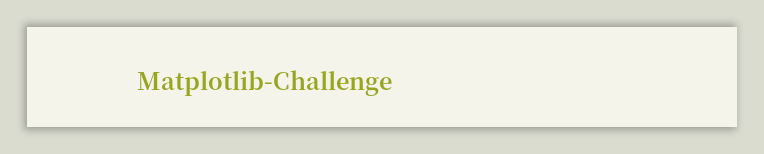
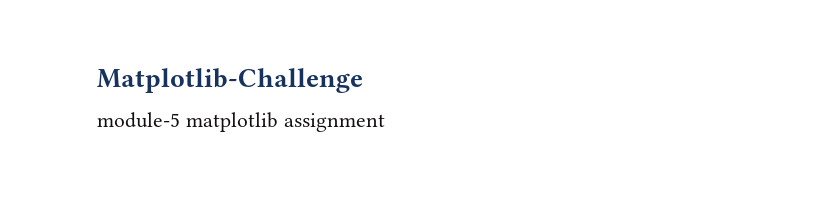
(392, 83) none -> [97,112,385,132] // module-5 matplotlib assignment

